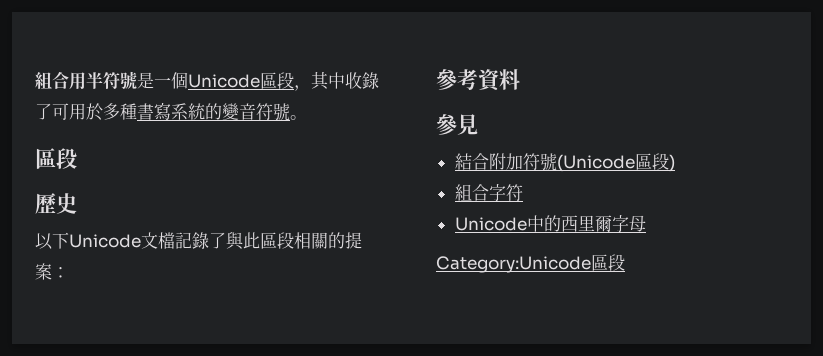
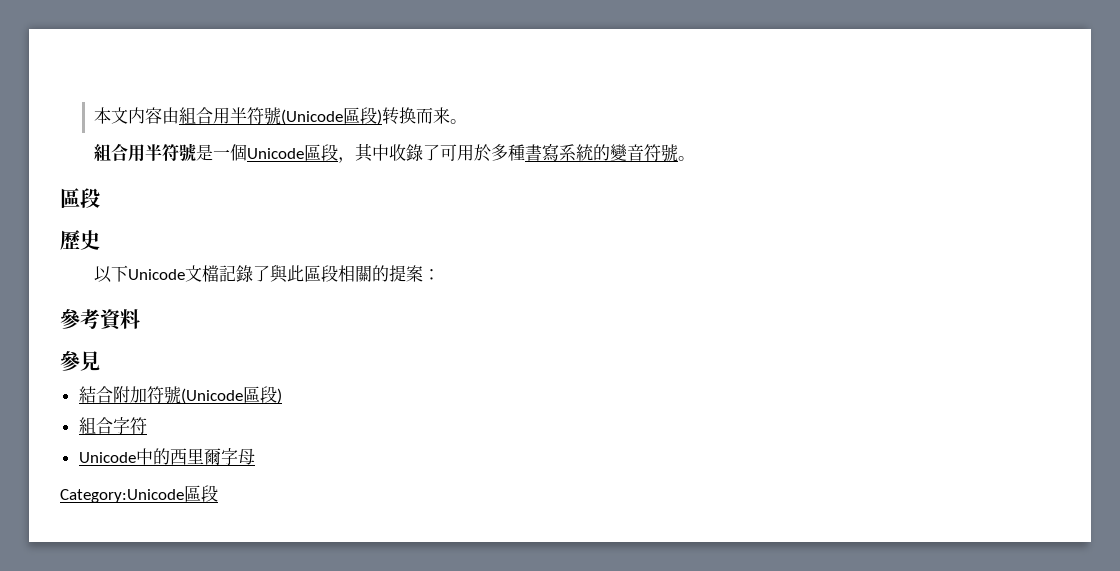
(35, 80) none -> [93,107,467,125] 本文内容由組合用半符號(Unicode區段)转换而来。 //

